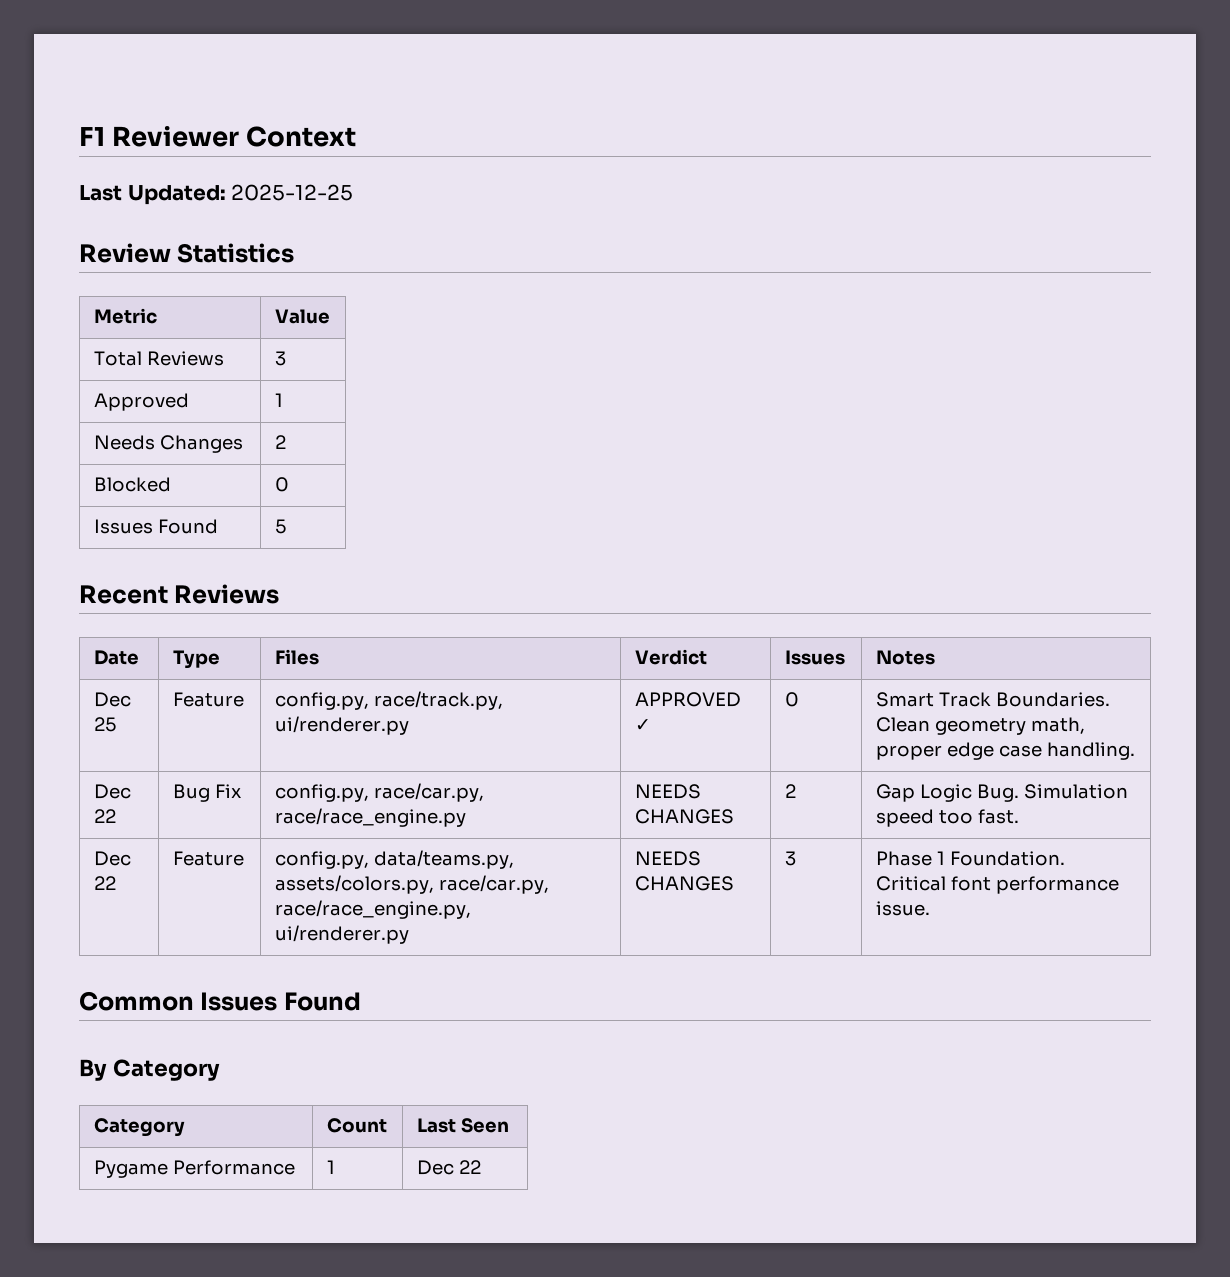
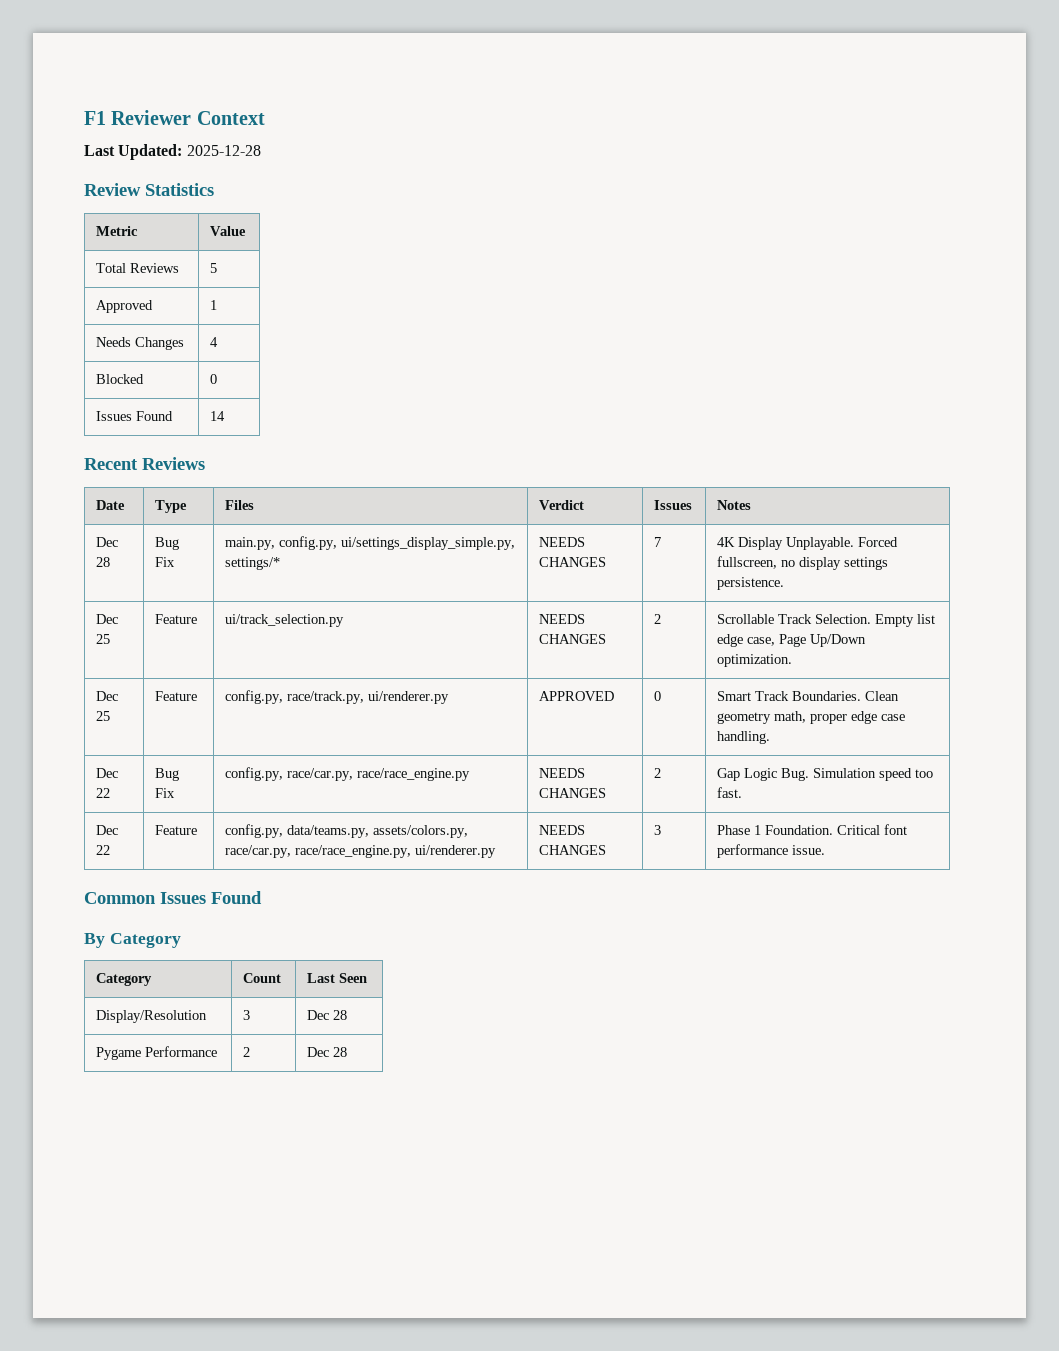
[231,184,354,201] 2025-12-25 -> [186,145,261,156] 2025-12-28
[274,351,286,366] 3 -> [210,263,218,273] 5
[274,435,286,449] 2 -> [210,337,219,347] 4
[274,519,287,534] 5 -> [210,411,226,421] 14
(935, 657) none -> [96,537,119,547] [96,557,111,567] [155,537,180,550] [155,557,176,567] [225,536,516,550] [225,557,281,570] [539,537,586,547] [539,557,607,567] [654,537,662,547] [717,537,899,550] [717,556,889,570] [717,577,785,590] [96,614,119,624] [96,634,111,644] [155,614,198,624] [225,614,345,627] [539,614,586,624] [539,634,607,644] [654,614,662,624] [717,614,936,627] [717,634,867,647] [717,654,793,667] // Dec 28 | Bug Fix | main.py, config.py, ui/settings_display_simple.py, settings/* | NEEDS CHANGES | 7 | 4K Display Unplayable. Forced fullscreen, no display settings persistence. // Dec 25 | Feature | ui/track_selection.py | NEEDS CHANGES | 2 | Scrollable Track Selection. Empty list edge case, Page Up/Down optimization.
[634,719,651,731] ✓ -> (615, 696) none
(509, 1125) none -> [96,1010,208,1023] [243,1010,251,1020] [307,1010,348,1020] // Display/Resolution | 3 | Dec 28
[326,1160,335,1174] [416,1160,481,1175] 1 | Dec 22 -> [243,1047,251,1057] [307,1047,348,1057] 2 | Dec 28

